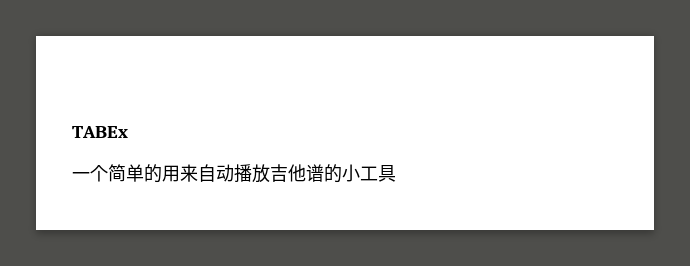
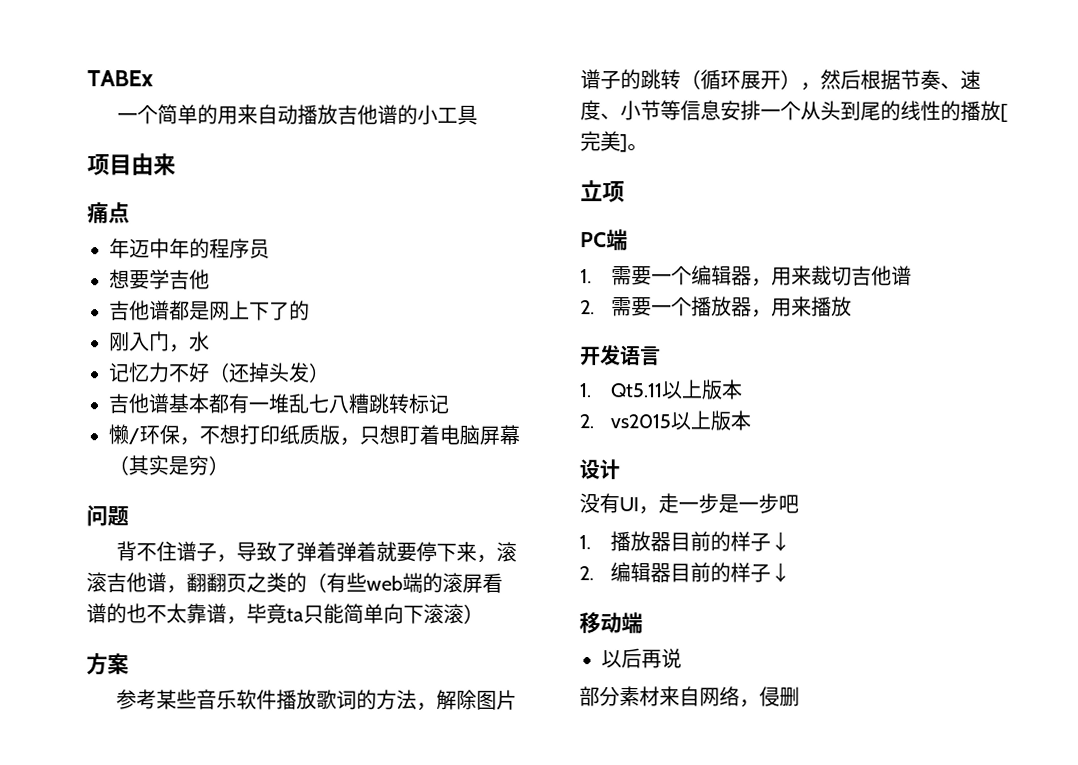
(396, 173) none -> [87,153,176,176] [87,202,130,224] [109,238,270,259] [109,269,210,290] [109,300,310,321] [109,331,210,353] [108,362,330,383] [108,393,449,414] [108,424,520,446] [108,455,229,476] [86,505,129,527] [116,541,518,563] [86,572,503,594] [86,603,484,625] [86,653,129,676] [116,689,518,711] [580,69,981,91] [580,100,1008,122] [580,131,648,153] [580,180,625,203] [580,229,628,251] [580,265,913,287] [580,296,853,318] [580,345,661,366] [579,379,744,400] [579,410,752,431] [579,459,620,480] [579,493,799,515] [579,531,792,552] [579,562,792,583] [579,612,643,634] [601,648,682,669] [579,686,800,708] // 项目由来 // 痛点 // 年迈中年的程序员 // 想要学吉他 // 吉他谱都是网上下了的 // 刚入门，水 // 记忆力不好（还掉头发） // 吉他谱基本都有一堆乱七八糟跳转标记 // 懒/环保，不想打印纸质版，只想盯着电脑屏幕（其实是穷） // 问题 // 背不住谱子，导致了弹着弹着就要停下来，滚滚吉他谱，翻翻页之类的（有些web端的滚屏看谱的也不太靠谱，毕竟ta只能简单向下滚滚） // 方案 // 参考某些音乐软件播放歌词的方法，解除图片谱子的跳转（循环展开），然后根据节奏、速度、小节等信息安排一个从头到尾的线性的播放[完美]。 // 立项 // PC端 // 1.需要一个编辑器，用来裁切吉他谱 // 2.需要一个播放器，用来播放 // 开发语言 // 1. Qt5.11以上版本 // 2. vs2015以上版本 // 设计 // 没有UI，走一步是一步吧 // 1.播放器目前的样子↓ // 2.编辑器目前的样子↓ // 移动端 // 以后再说 // 部分素材来自网络，侵删

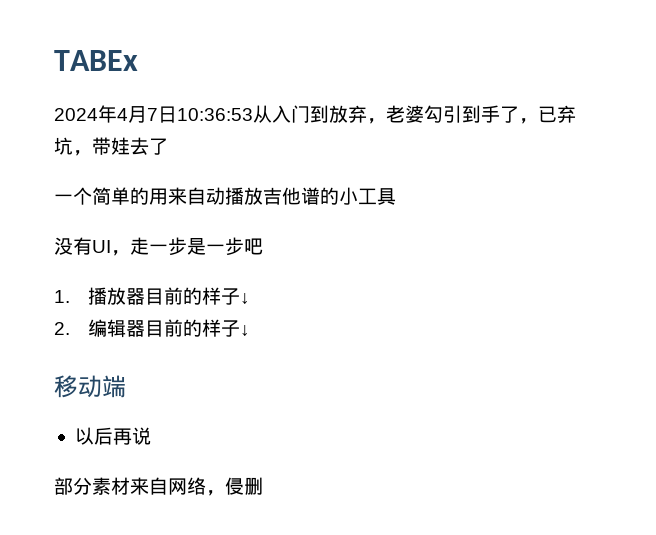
(154, 78) none -> [54,105,576,124] [54,137,168,156] // 2024年4月7日10:36:53从入门到放弃，老婆勾引到手了，已弃坑，带娃去了
[87,153,176,176] [87,202,130,224] [109,238,270,259] [109,269,210,290] [109,300,310,321] [109,331,210,353] [108,362,330,383] [108,393,449,414] [108,424,520,446] [108,455,229,476] [86,505,129,527] [116,541,518,563] [86,572,503,594] [86,603,484,625] [86,653,129,676] [116,689,518,711] [580,69,981,91] [580,100,1008,122] [580,131,648,153] [580,180,625,203] [580,229,628,251] [580,265,913,287] [580,296,853,318] [580,345,661,366] [579,379,744,400] [579,410,752,431] [579,459,620,480] // 项目由来 // 痛点 // 年迈中年的程序员 // 想要学吉他 // 吉他谱都是网上下了的 // 刚入门，水 // 记忆力不好（还掉头发） // 吉他谱基本都有一堆乱七八糟跳转标记 // 懒/环保，不想打印纸质版，只想盯着电脑屏幕（其实是穷） // 问题 // 背不住谱子，导致了弹着弹着就要停下来，滚滚吉他谱，翻翻页之类的（有些web端的滚屏看谱的也不太靠谱，毕竟ta只能简单向下滚滚） // 方案 // 参考某些音乐软件播放歌词的方法，解除图片谱子的跳转（循环展开），然后根据节奏、速度、小节等信息安排一个从头到尾的线性的播放[完美]。 // 立项 // PC端 // 1.需要一个编辑器，用来裁切吉他谱 // 2.需要一个播放器，用来播放 // 开发语言 // 1. Qt5.11以上版本 // 2. vs2015以上版本 // 设计 -> (396, 196) none

